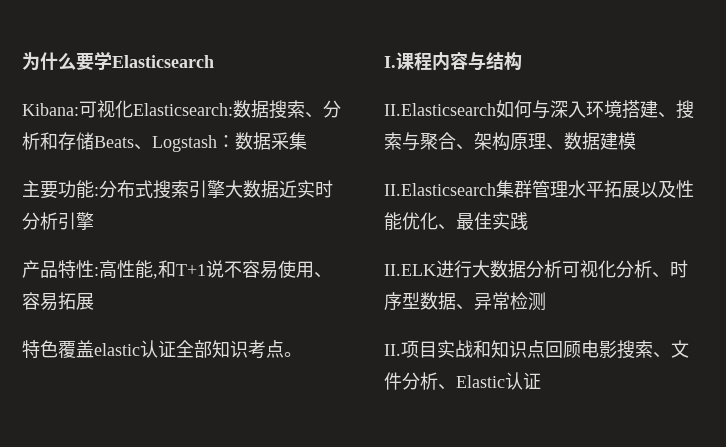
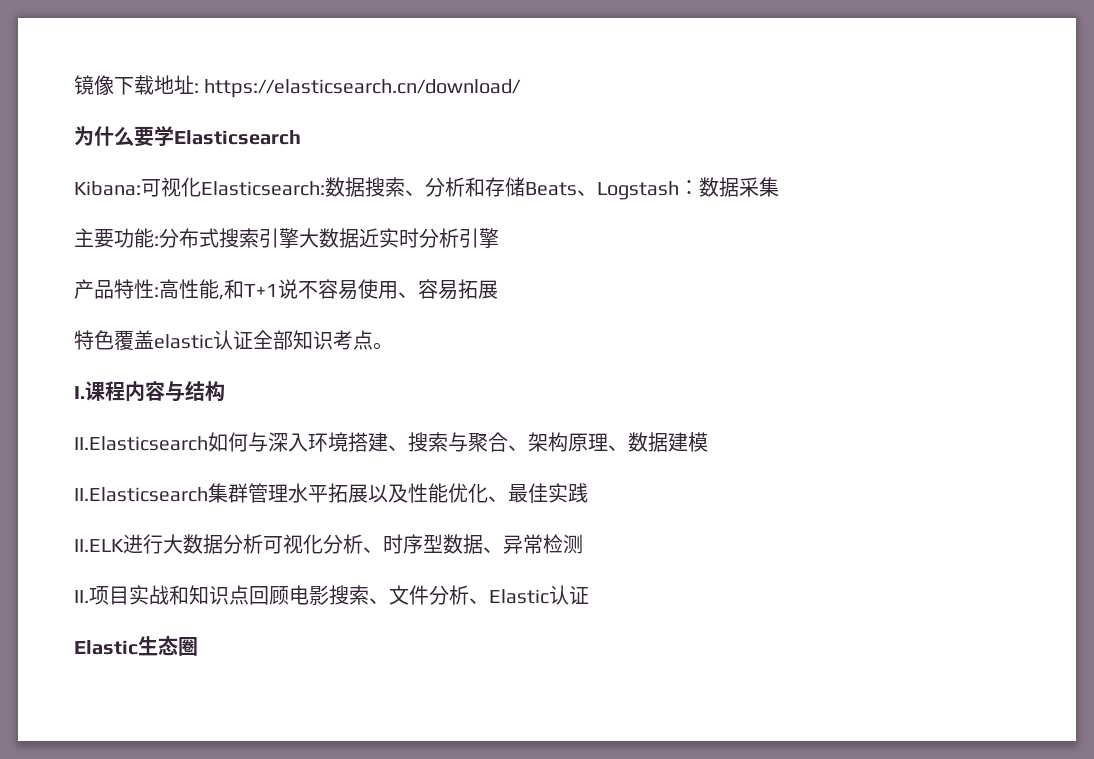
(22, 61) none -> [74,75,522,98] 镜像下载地址: https://elasticsearch.cn/download/ //
(541, 381) none -> [74,635,198,656] // Elastic生态圈

